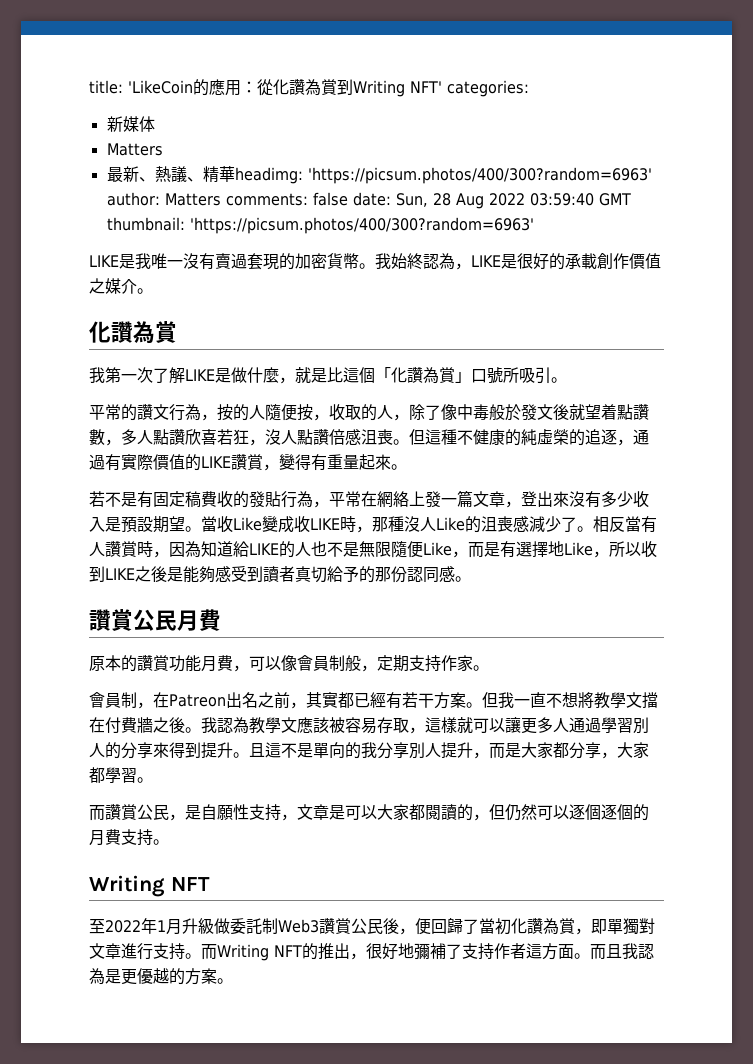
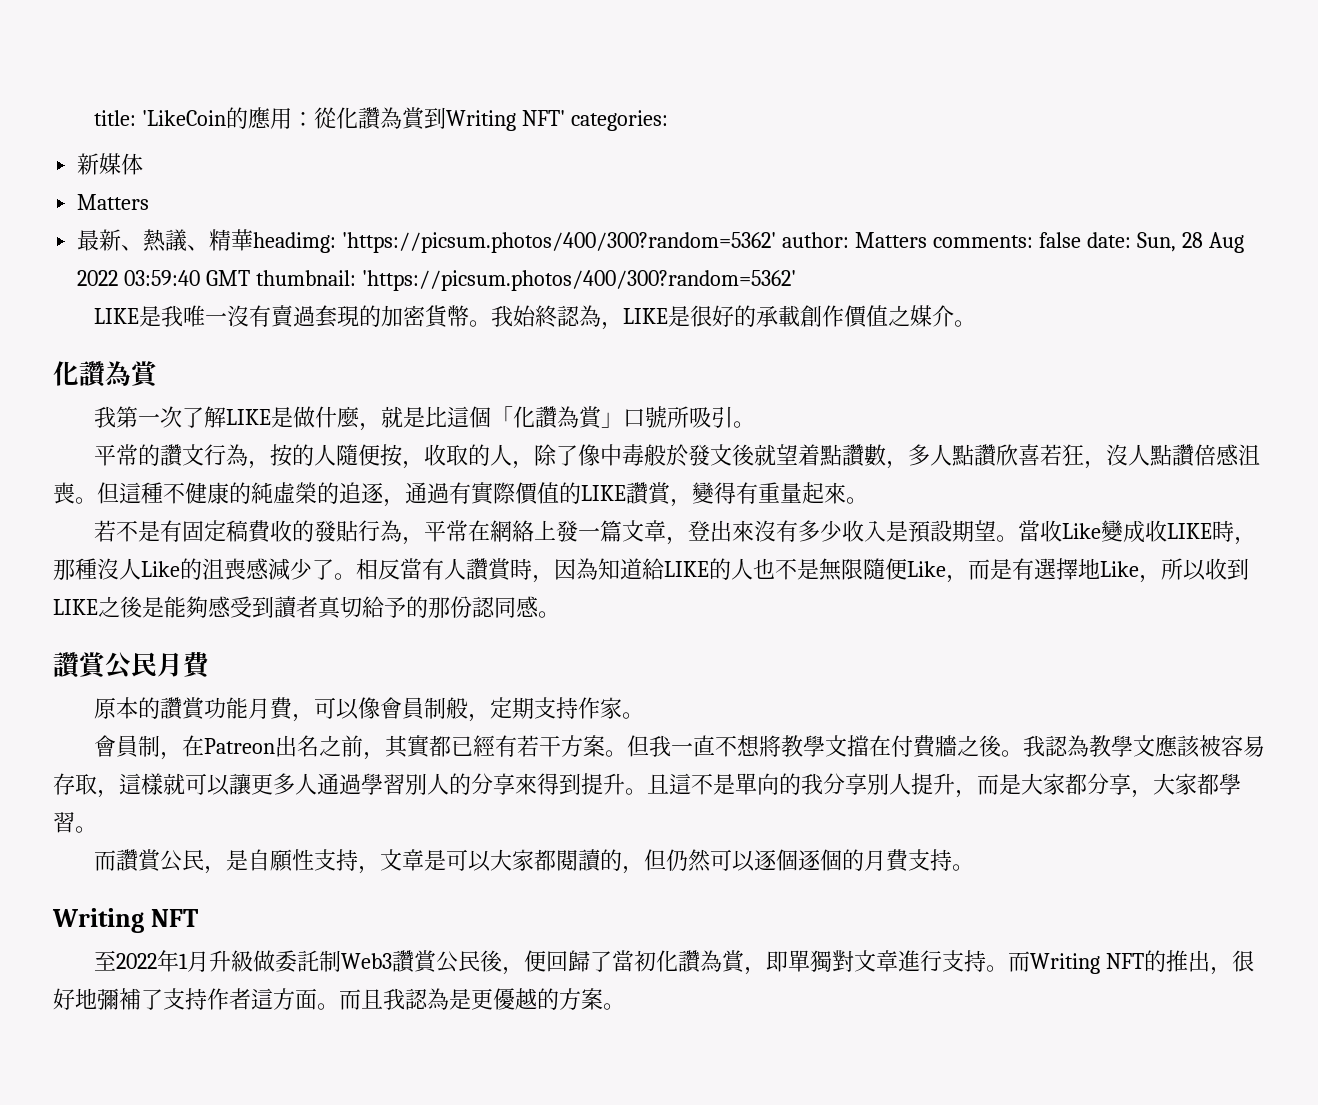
[307,167,652,184] 'https://picsum.photos/400/300?random=6963' -> [342,232,777,253] 'https://picsum.photos/400/300?random=5362'
[189,217,534,234] 'https://picsum.photos/400/300?random=6963' -> [361,270,796,291] 'https://picsum.photos/400/300?random=5362'

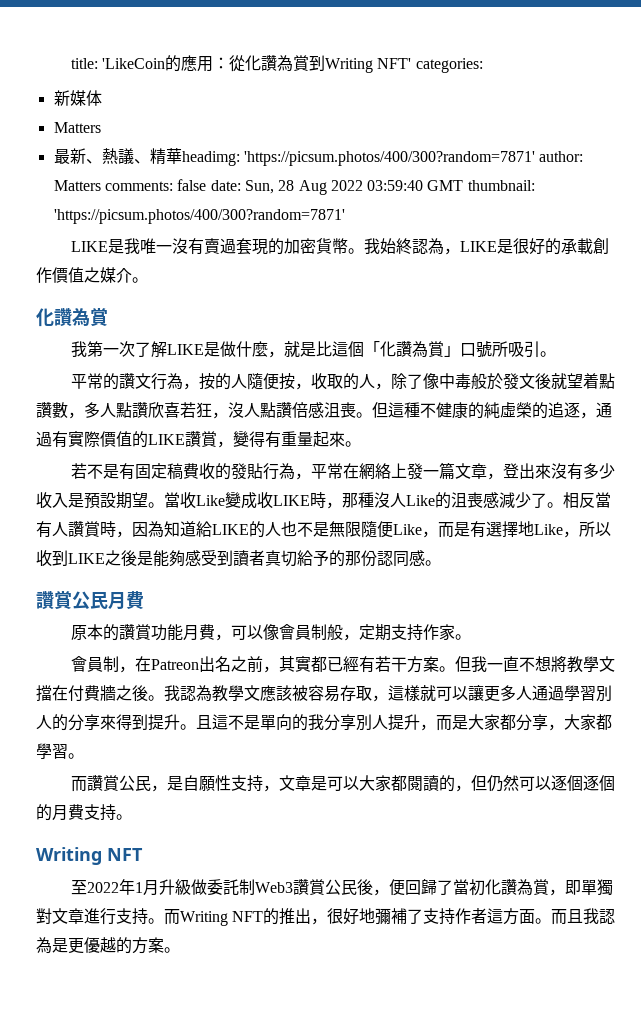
[342,232,777,253] 'https://picsum.photos/400/300?random=5362' -> [243,151,535,166] 'https://picsum.photos/400/300?random=7871'
[361,270,796,291] 'https://picsum.photos/400/300?random=5362' -> [53,209,345,224] 'https://picsum.photos/400/300?random=7871'

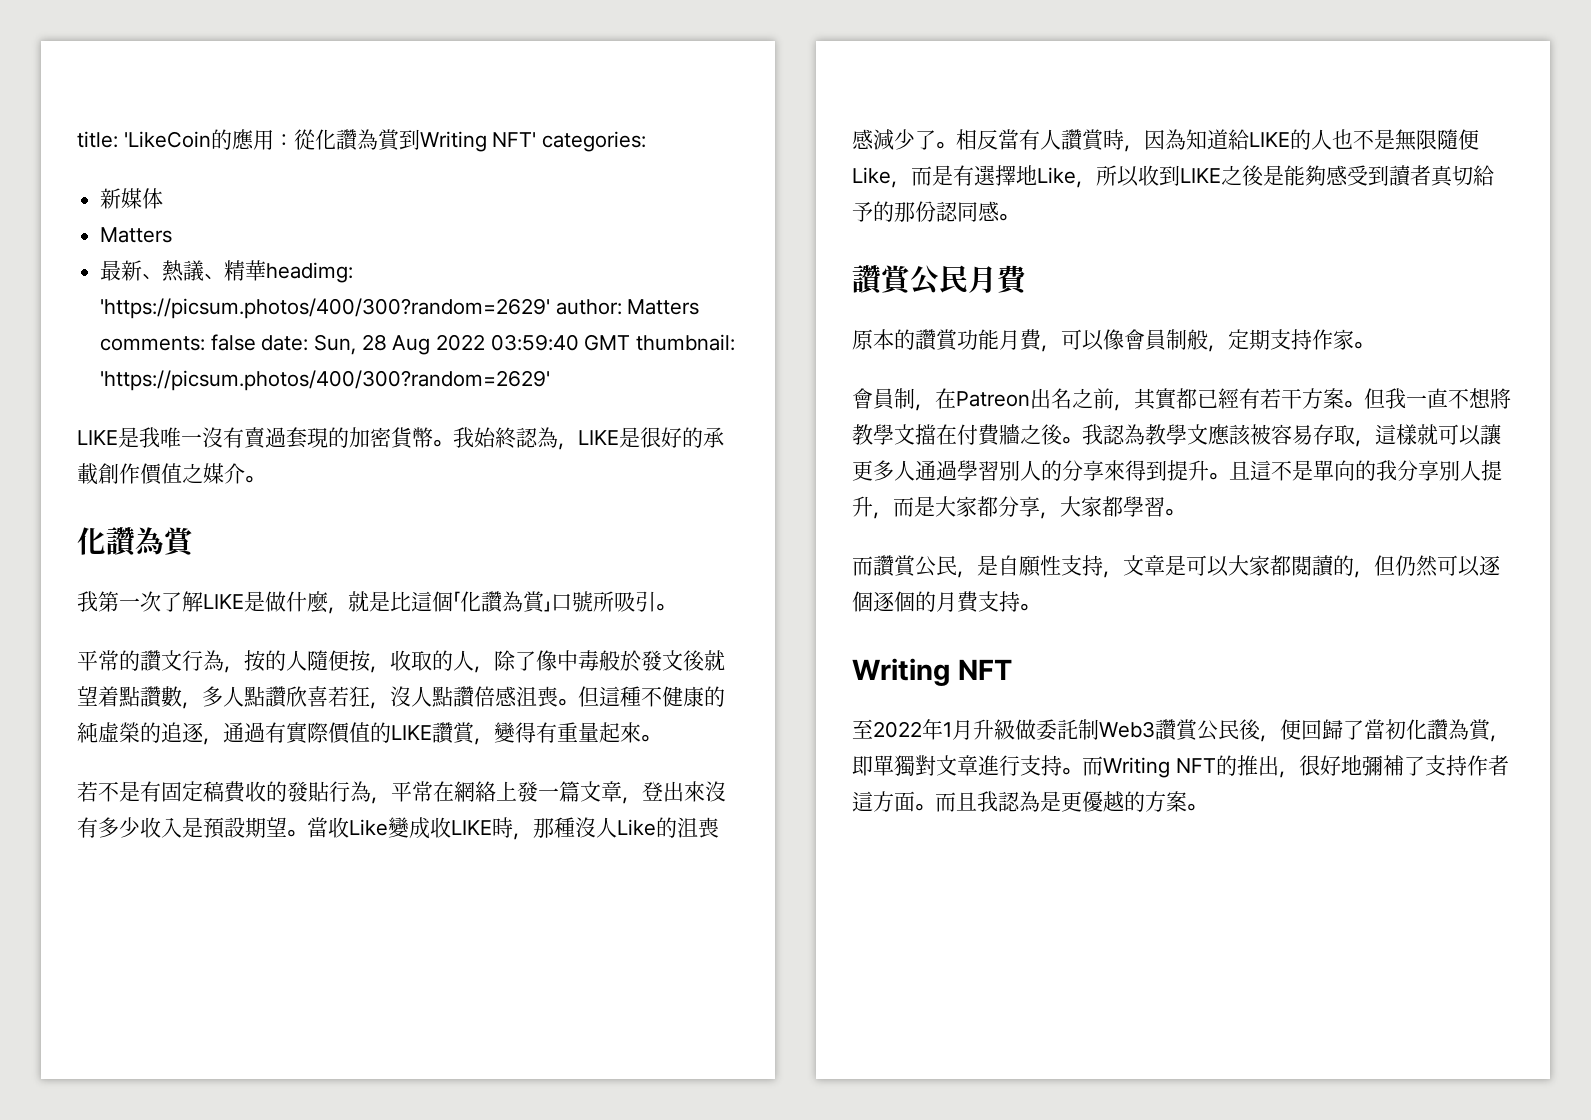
[243,151,535,166] 'https://picsum.photos/400/300?random=7871' -> [100,298,551,319] 'https://picsum.photos/400/300?random=2629'
[53,209,345,224] 'https://picsum.photos/400/300?random=7871' -> [100,370,551,391] 'https://picsum.photos/400/300?random=2629'

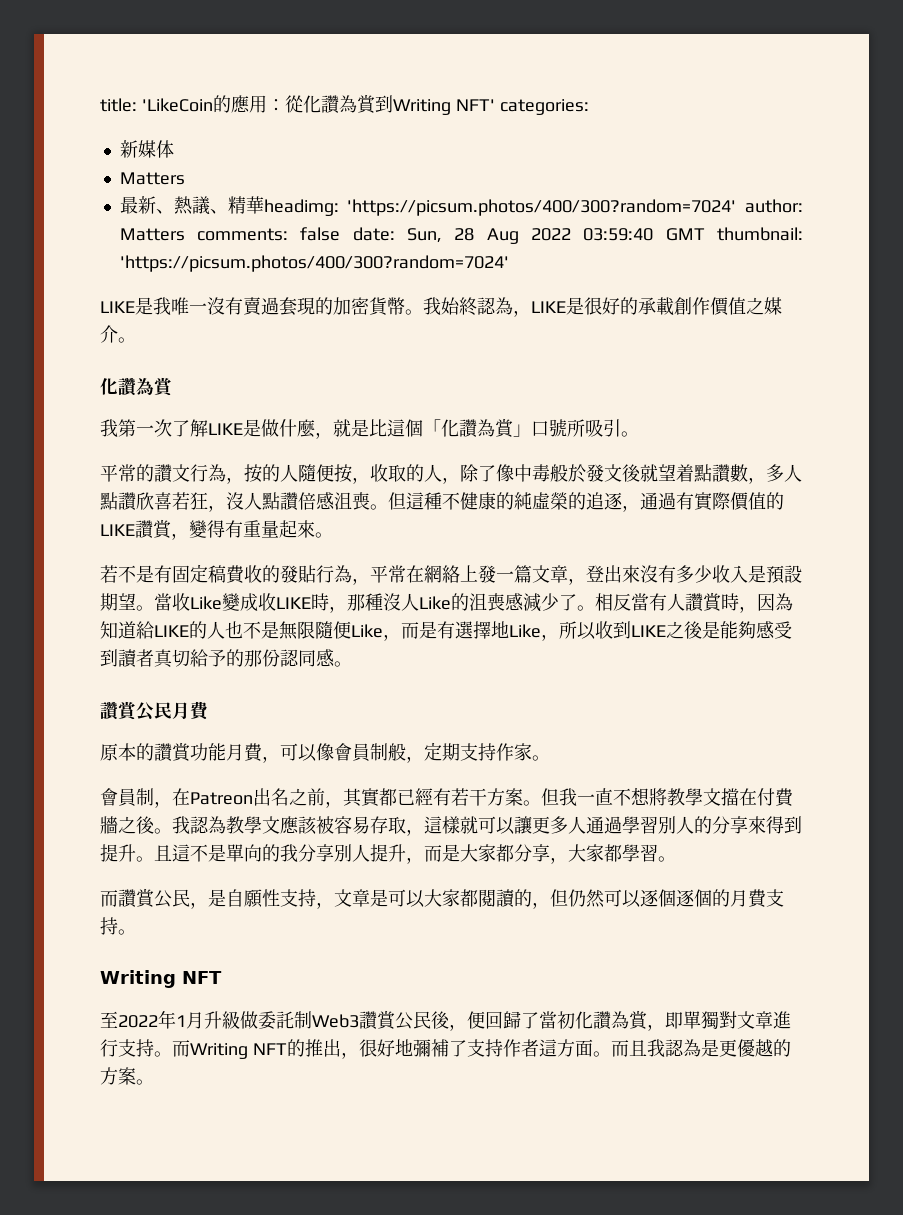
[100,298,551,319] 'https://picsum.photos/400/300?random=2629' -> [347,199,737,216] 'https://picsum.photos/400/300?random=7024'
[100,370,551,391] 'https://picsum.photos/400/300?random=2629' -> [119,255,509,272] 'https://picsum.photos/400/300?random=7024'

